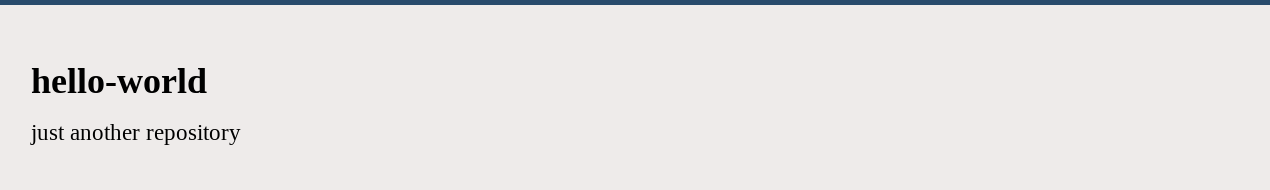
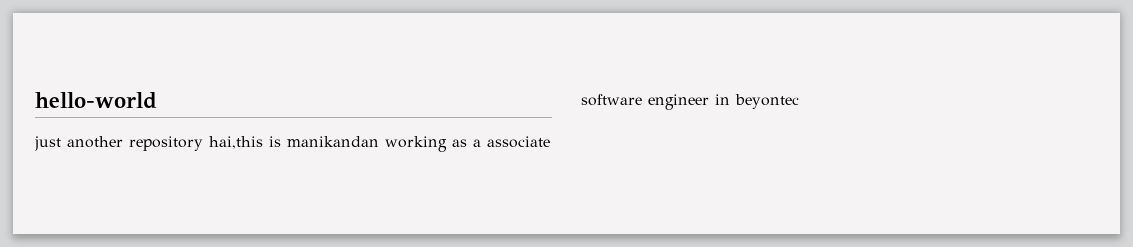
(242, 135) none -> [209,136,550,152] [581,94,799,110] hai,this is manikandan working as a associate software engineer in beyontec

